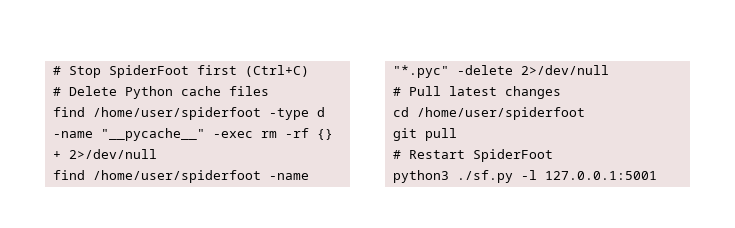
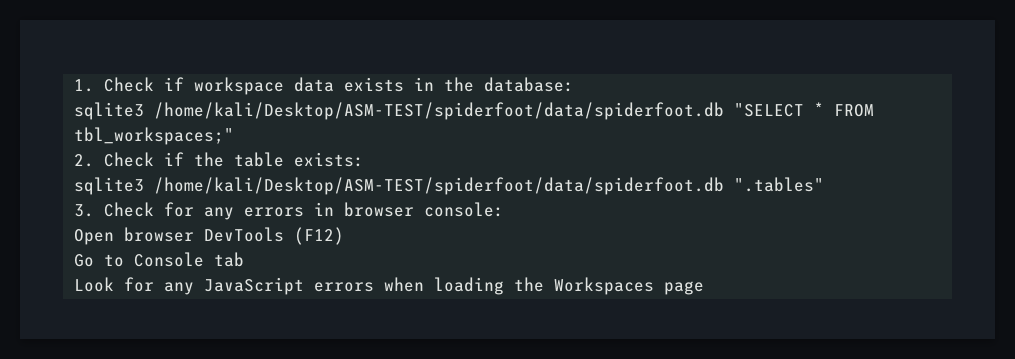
[52,65,309,78] [52,86,269,99] [52,107,325,120] [52,128,333,141] [52,149,157,159] [52,170,309,183] [392,65,609,78] [392,86,561,99] [392,107,585,120] [392,128,457,141] [392,149,553,162] [392,170,657,183] # Stop SpiderFoot first (Ctrl+C) // # Delete Python cache files // find /home/user/spiderfoot -type d -name "__pycache__" -exec rm -rf {} + 2>/dev/null // find /home/user/spiderfoot -name "*.pyc" -delete 2>/dev/null // # Pull latest changes // cd /home/user/spiderfoot // git pull // # Restart SpiderFoot // python3 ./sf.py -l 127.0.0.1:5001 -> [74,77,575,95] [74,102,875,120] [74,127,235,145] [74,152,365,167] [74,177,825,195] [74,202,505,220] [74,227,345,245] [74,252,245,267] [74,277,705,295] 1. Check if workspace data exists in the database: // sqlite3 /home/kali/Desktop/ASM-TEST/spiderfoot/data/spiderfoot.db "SELECT * FROM tbl_workspaces;" // 2. Check if the table exists: // sqlite3 /home/kali/Desktop/ASM-TEST/spiderfoot/data/spiderfoot.db ".tables" // 3. Check for any errors in browser console: // Open browser DevTools (F12) // Go to Console tab // Look for any JavaScript errors when loading the Workspaces page

